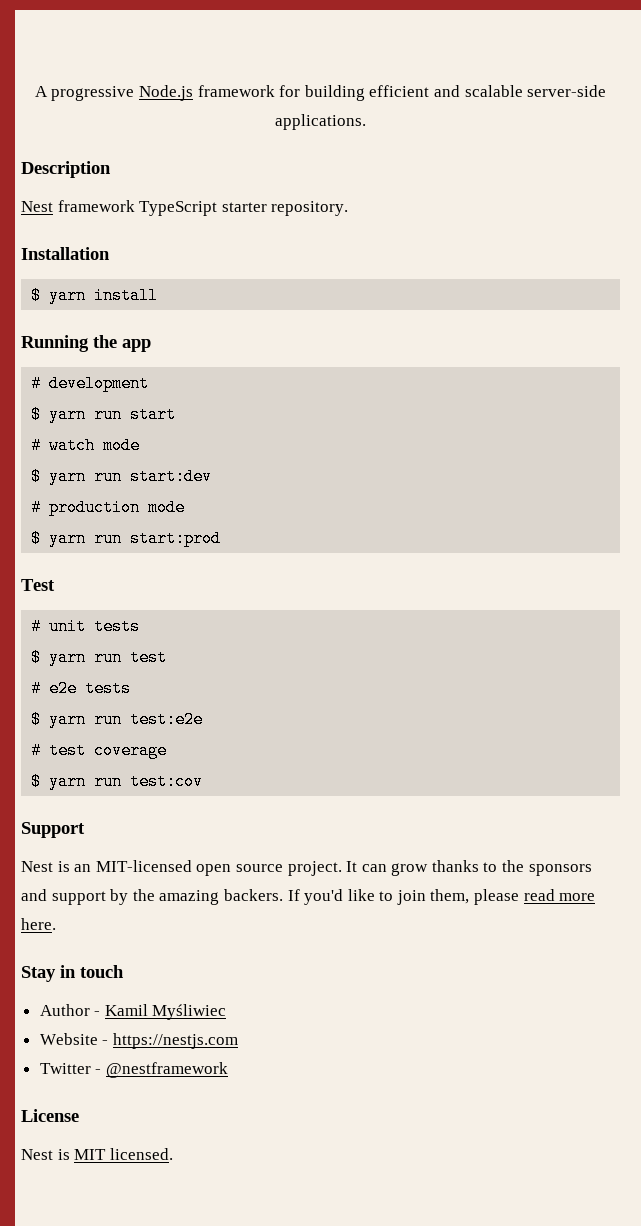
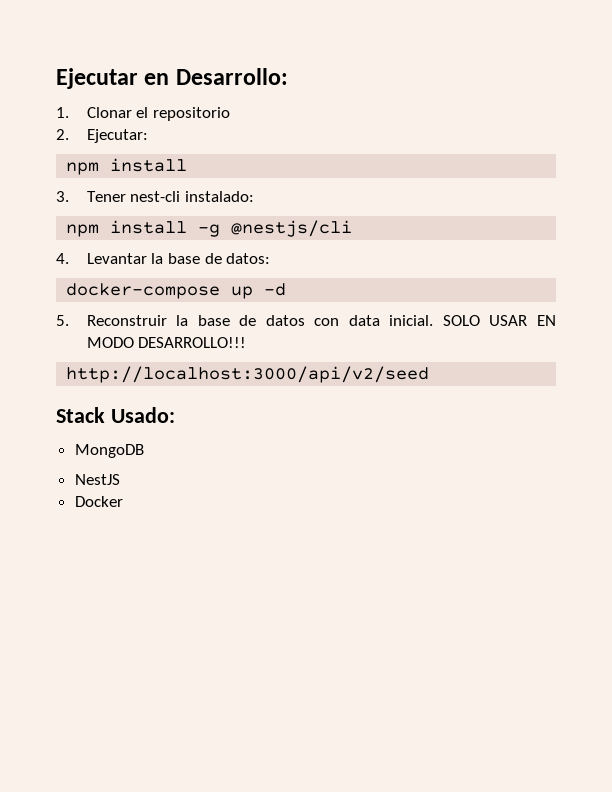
[34,85,607,101] [275,114,366,130] [21,161,111,178] [21,200,349,216] [21,247,110,260] [31,287,159,304] [21,335,151,352] [31,375,150,392] [31,406,177,423] [31,437,141,454] [31,468,213,485] [31,499,186,516] [31,530,222,547] [21,579,55,591] [31,618,141,635] [31,649,168,666] [31,680,132,697] [31,711,204,728] [31,742,168,759] [31,773,204,790] [21,822,85,838] [21,860,592,876] [21,889,596,905] [21,918,56,930] [21,965,124,982] [39,1004,227,1020] [39,1033,238,1049] [39,1062,228,1078] [21,1109,79,1122] [21,1148,173,1160] A progressive Node.js framework for building efficient and scalable server-side applications. // Description // Nest framework TypeScript starter repository. // Installation // $ yarn install // Running the app // # development // $ yarn run start // # watch mode // $ yarn run start:dev // # production mode // $ yarn run start:prod // Test // # unit tests // $ yarn run test // # e2e tests // $ yarn run test:e2e // # test coverage // $ yarn run test:cov // Support // Nest is an MIT-licensed open source project. It can grow thanks to the sponsors and support by the amazing backers. If you'd like to join them, please read more here. // Stay in touch // Author - Kamil Myśliwiec // Website - https://nestjs.com // Twitter - @nestframework // License // Nest is MIT licensed. -> [56,68,288,89] [56,107,230,121] [56,129,148,143] [66,158,188,175] [56,191,254,202] [66,220,353,237] [56,253,271,264] [66,283,287,299] [56,315,557,326] [86,337,247,348] [66,366,430,383] [56,407,175,423] [74,444,144,458] [74,474,120,485] [74,496,123,507] Ejecutar en Desarrollo: // 1. Clonar el repositorio // 2. Ejecutar: // npm install // 3. Tener nest-cli instalado: // npm install -g @nestjs/cli // 4. Levantar la base de datos: // docker-compose up -d // 5. Reconstruir la base de datos con data inicial. SOLO USAR EN MODO DESARROLLO!!! // http://localhost:3000/api/v2/seed // Stack Usado: // MongoDB // NestJS // Docker

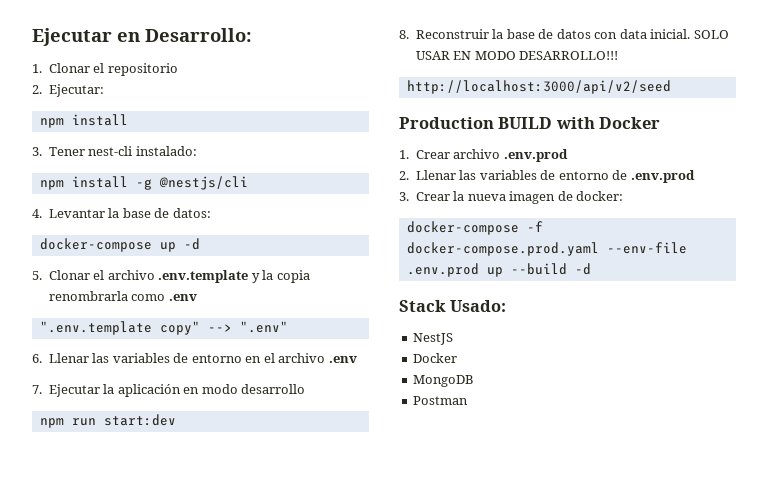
(69, 320) none -> [48,270,310,283] [48,291,197,301] [39,321,288,335] [32,353,357,363] [32,384,306,397] [39,414,176,428] [399,30,409,39] Clonar el archivo .env.template y la copia renombrarla como .env // ".env.template copy" --> ".env" // 6. Llenar las variables de entorno en el archivo .env // 7. Ejecutar la aplicación en modo desarrollo // npm run start:dev // 8.
(430, 374) none -> [399,117,661,129] [399,149,568,162] [399,170,695,183] [399,191,624,204] [406,221,543,235] [406,242,687,256] [406,263,591,277] // Production BUILD with Docker // 1. Crear archivo .env.prod // 2. Llenar las variables de entorno de .env.prod // 3. Crear la nueva imagen de docker: // docker-compose -f docker-compose.prod.yaml --env-file .env.prod up --build -d
[74,444,144,458] // MongoDB -> (507, 306) none
(123, 501) none -> [413,375,475,387] [413,396,469,405] // MongoDB // Postman

